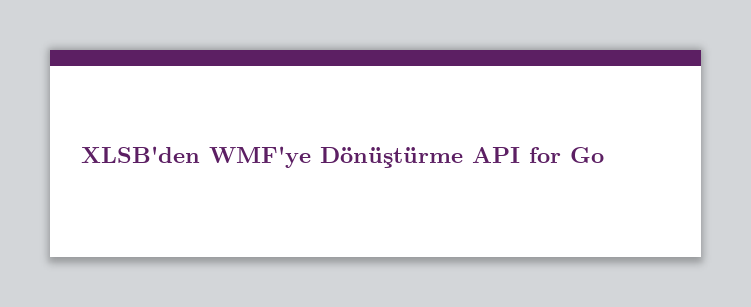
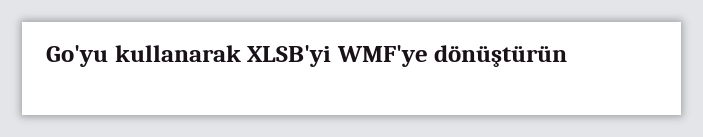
[81,146,604,168] XLSB'den WMF'ye Dönüştürme API for Go -> [46,45,568,67] Go'yu kullanarak XLSB'yi WMF'ye dönüştürün

